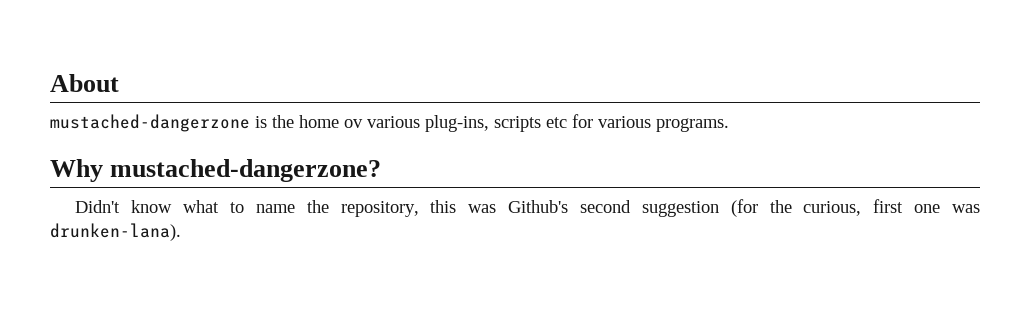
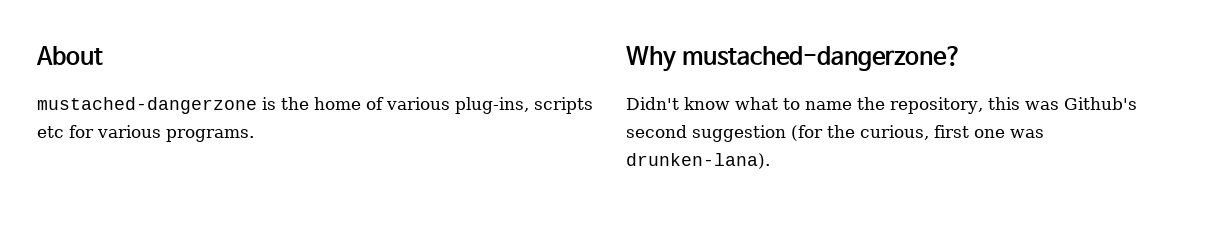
[344,119,363,128] ov -> [366,97,384,110] of

